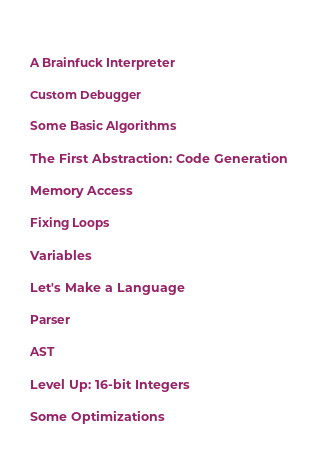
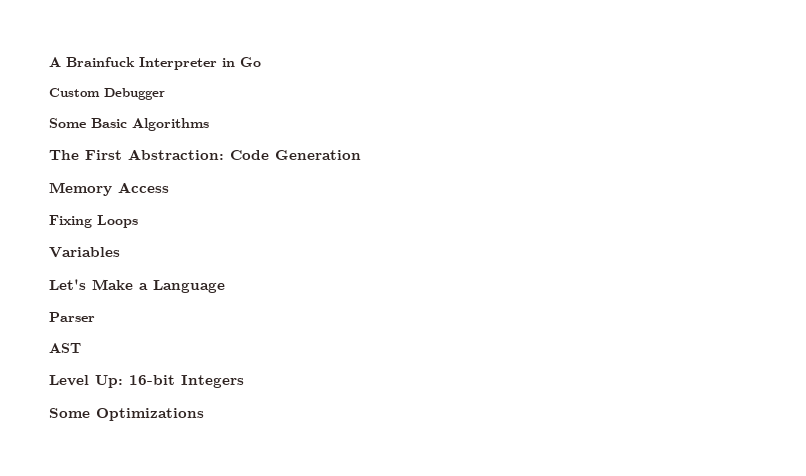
(176, 64) none -> [222,57,261,67] in Go

